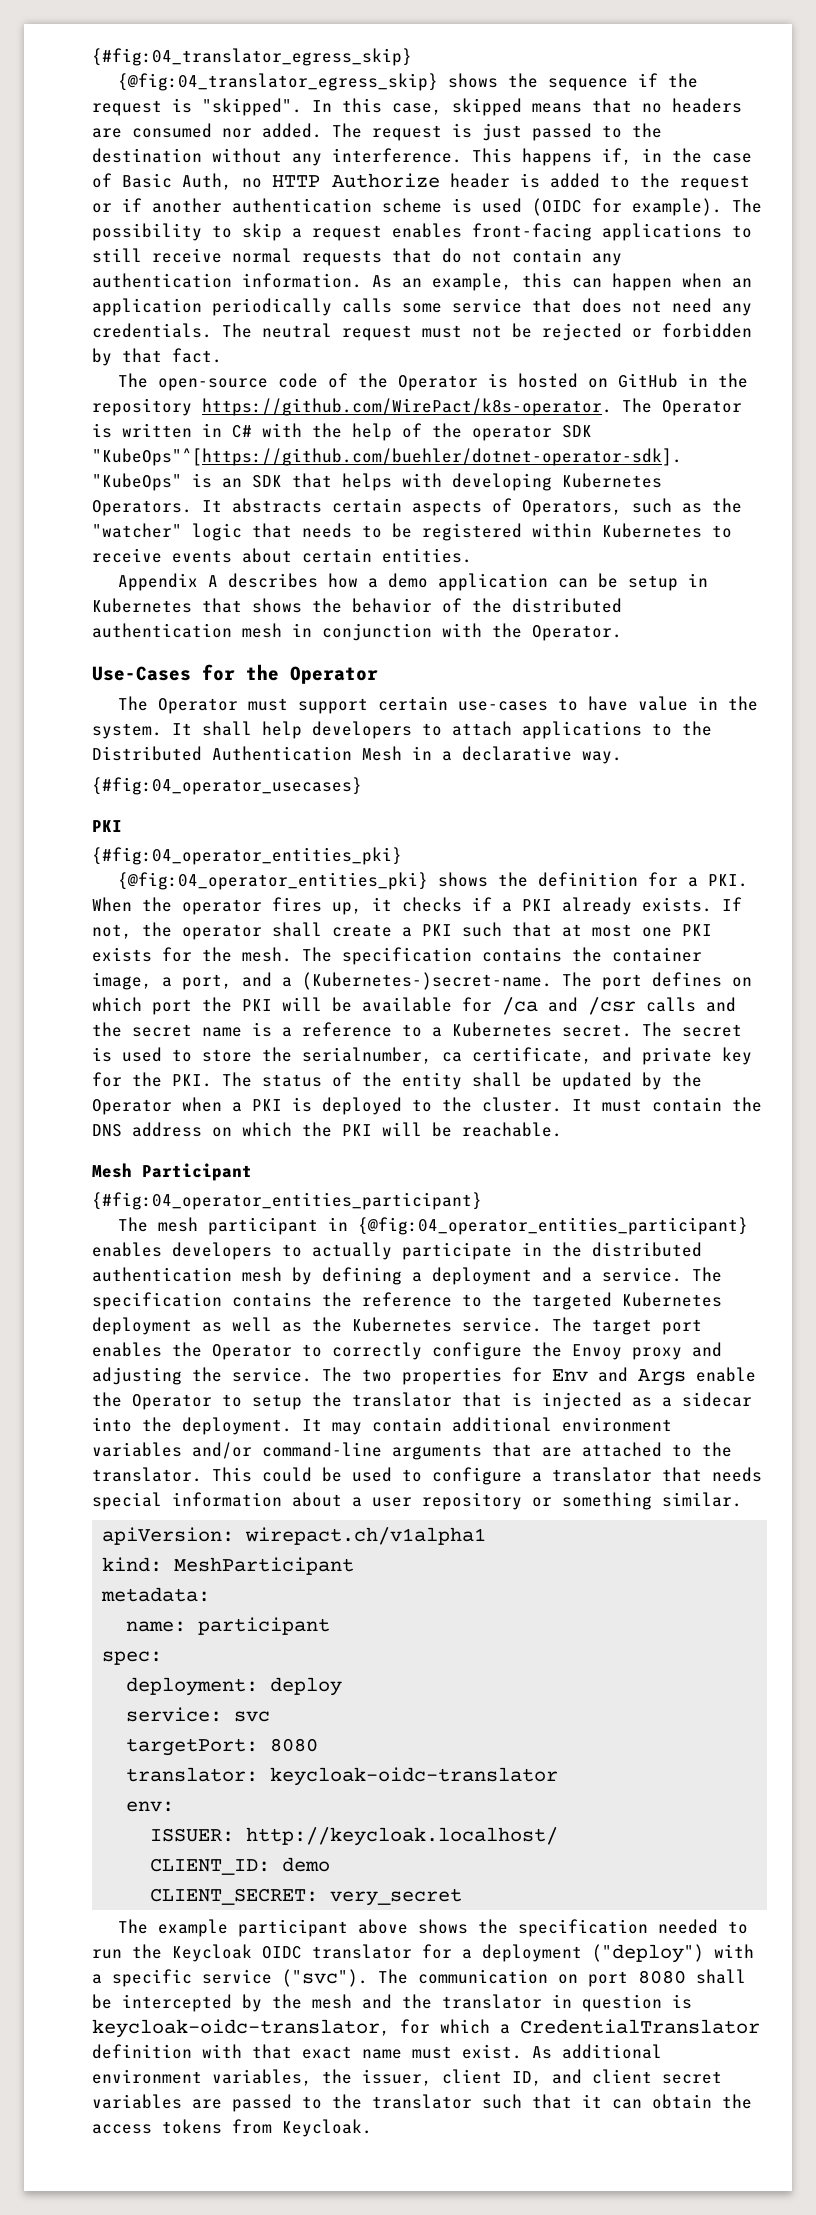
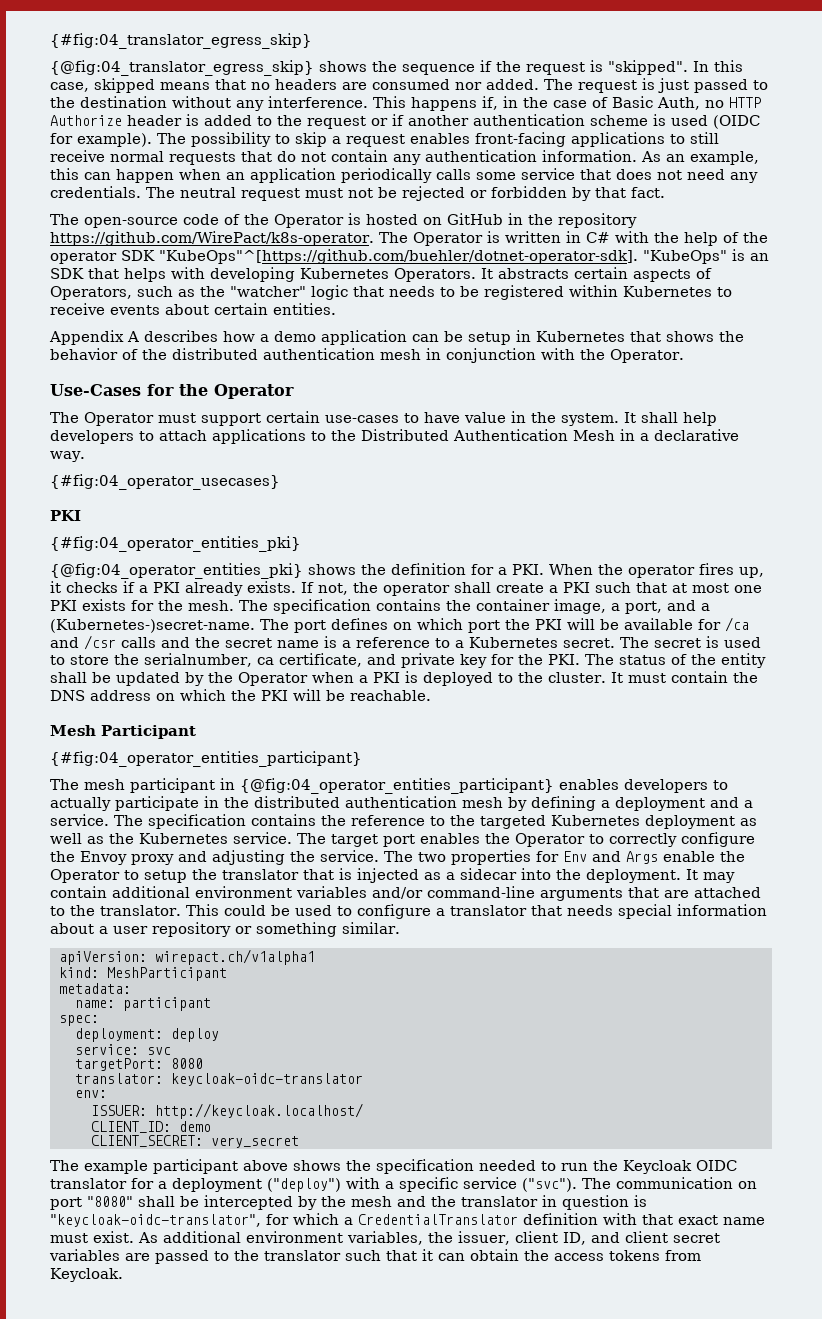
[638,1970,686,1984] 8080 -> [87,1196,133,1207] "8080"
[92,2019,390,2038] keycloak-oidc-translator, -> [50,1214,261,1227] "keycloak-oidc-translator",

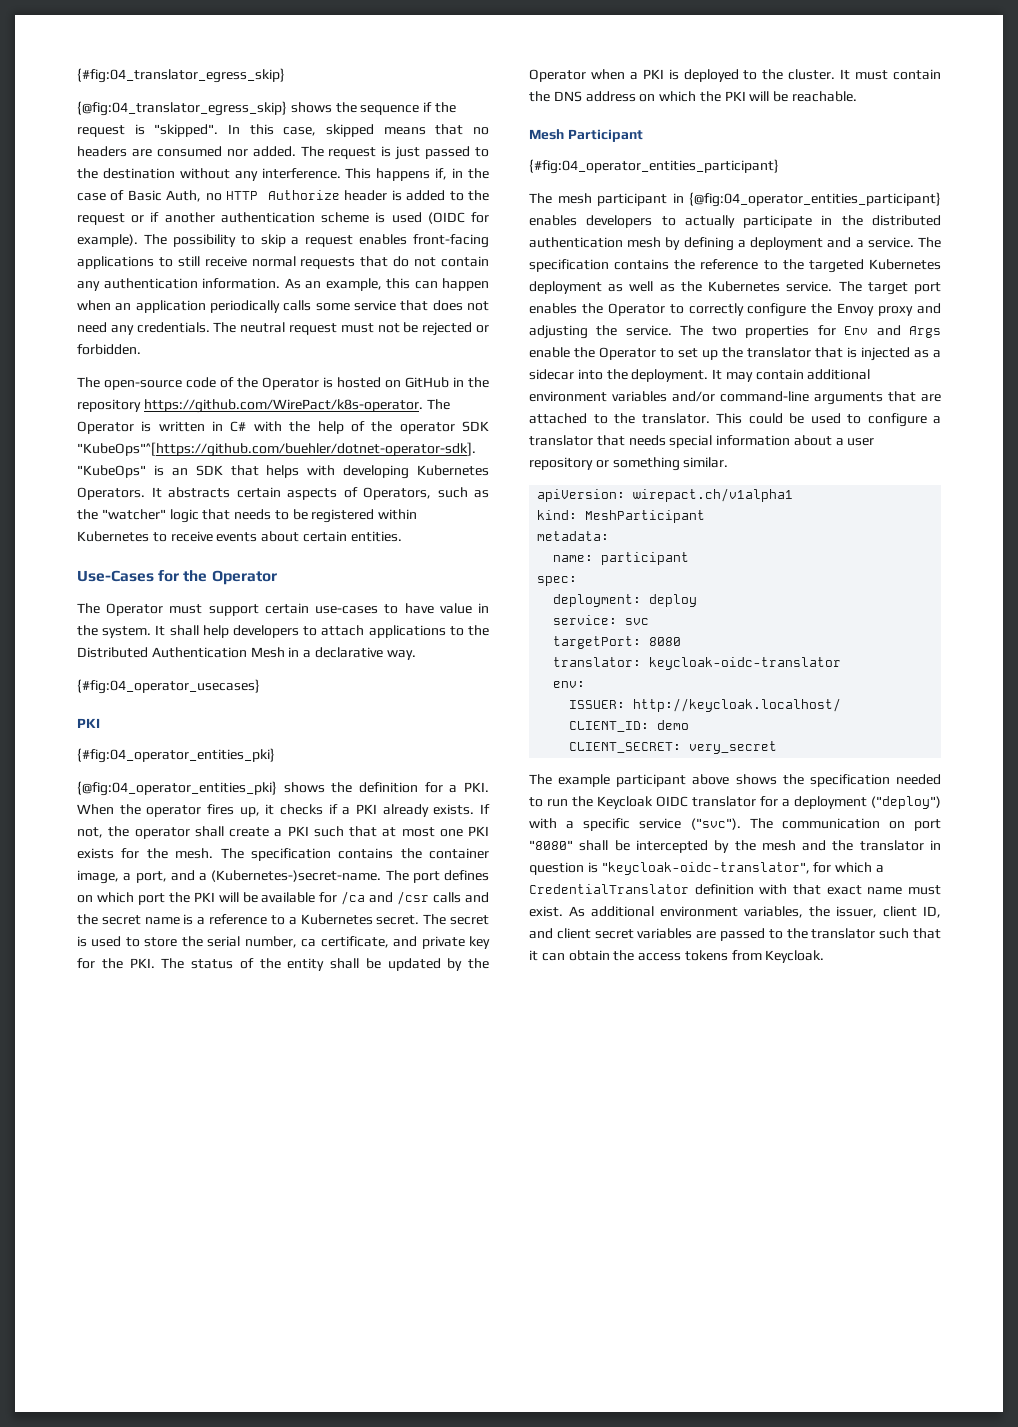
[491,186,665,201] forbidden by that fact. -> [77,344,141,355] forbidden.
[49,330,744,345] [50,348,684,363] // Appendix A describes how a demo application can be setup in Kubernetes that shows the behavior of the distributed authentication mesh in conjunction with the Operator. -> (402, 536) none
[144,653,252,667] serialnumber, -> [207,936,297,948] serial number,
[144,870,187,883] setup -> [678,348,718,360] set up

